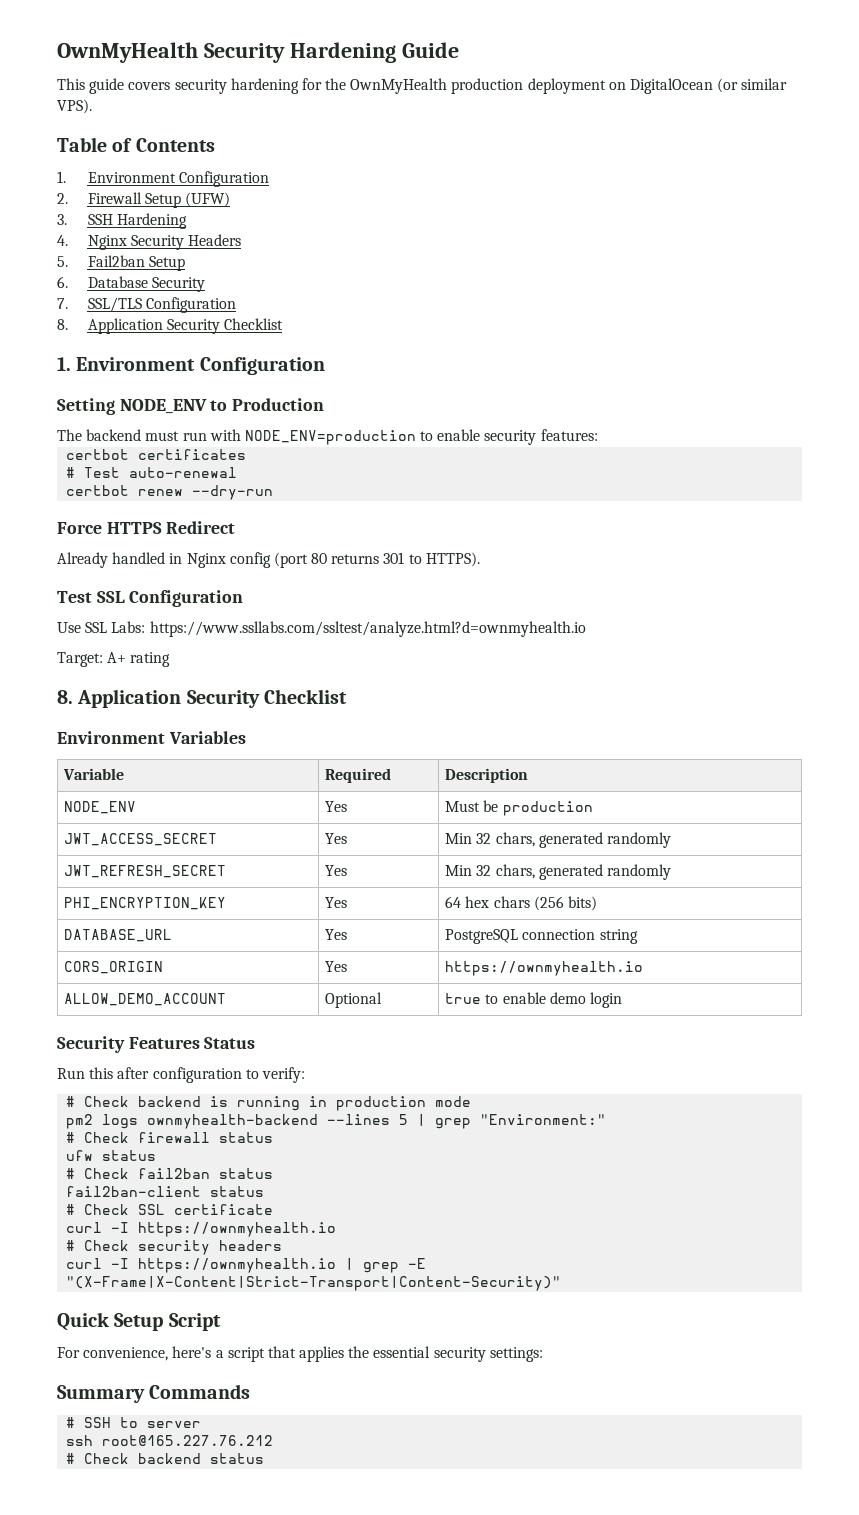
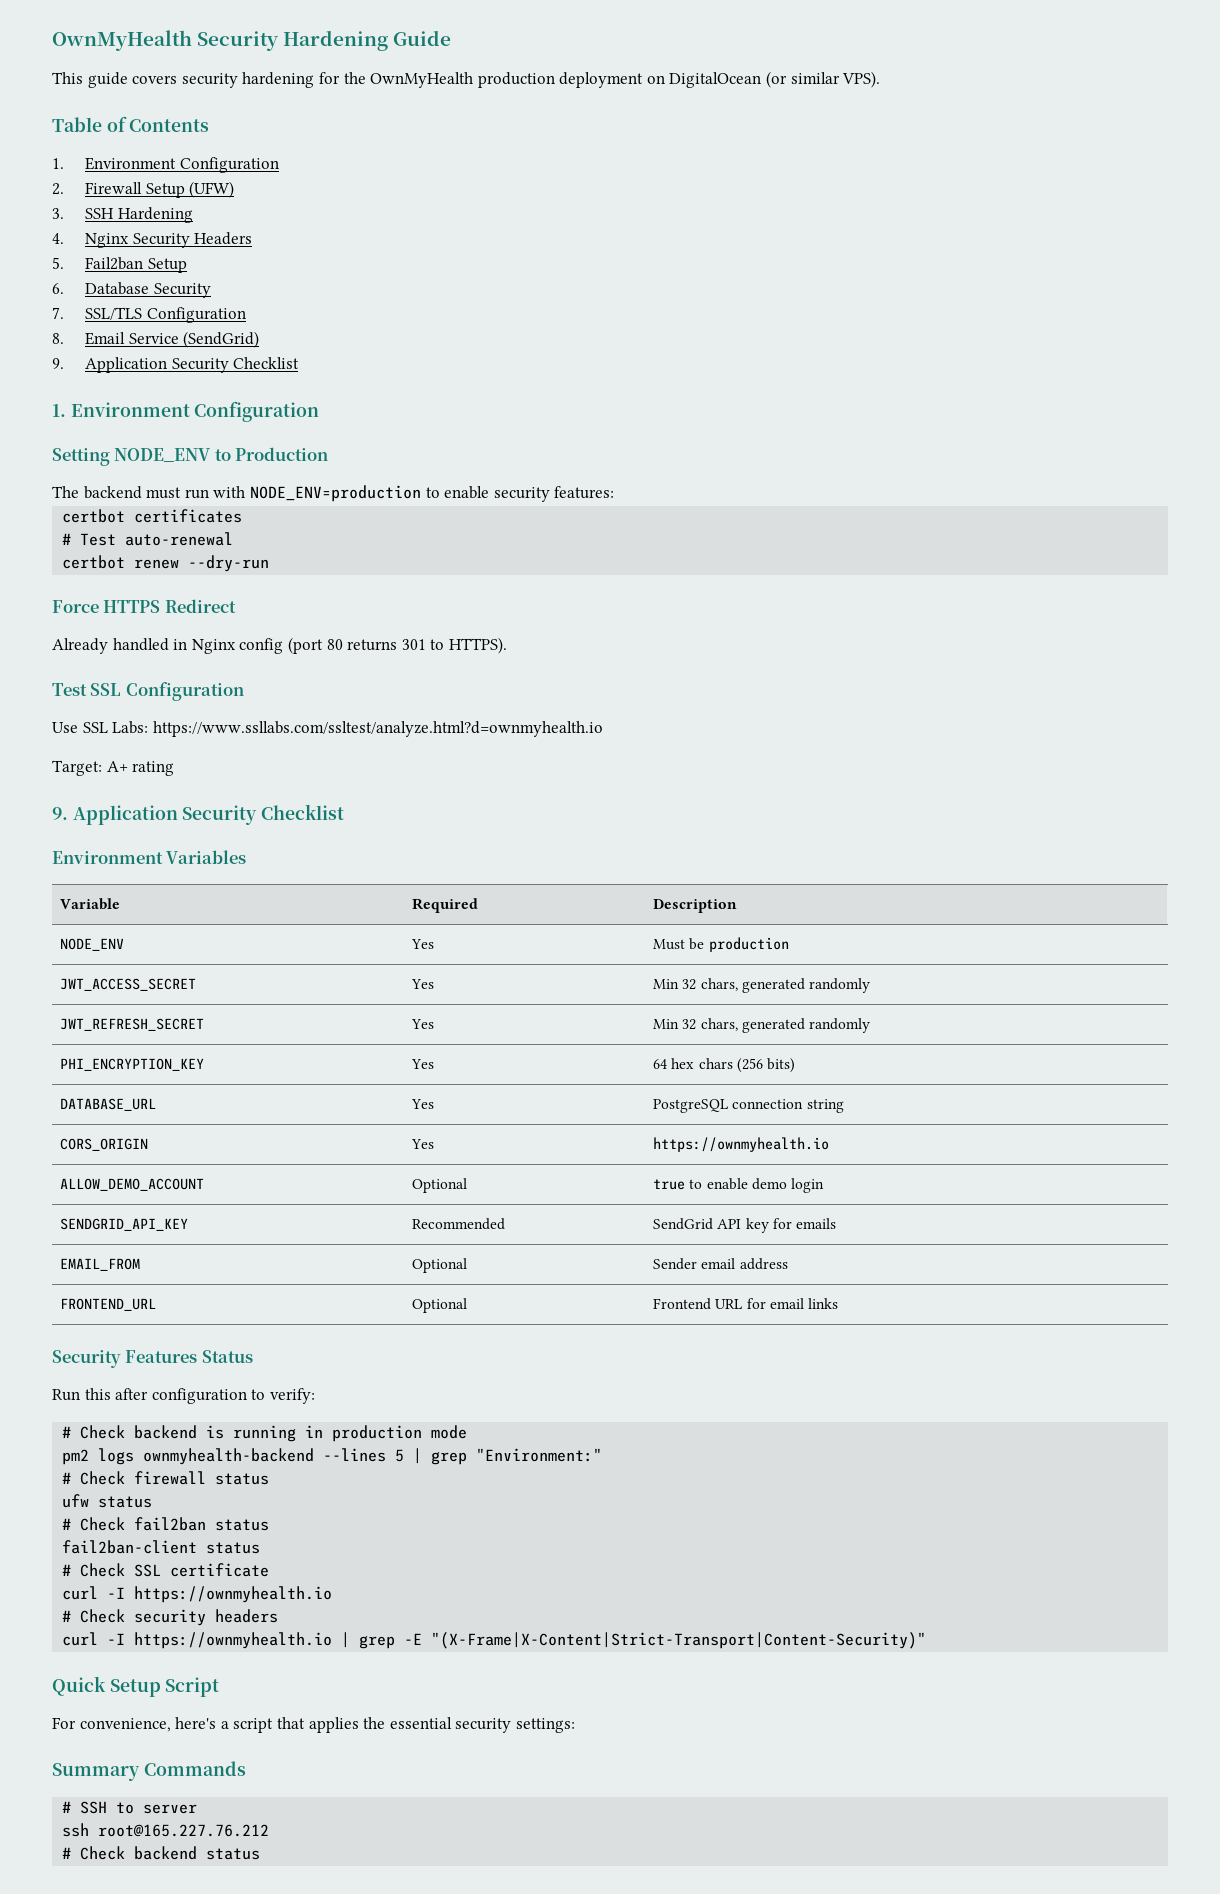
(68, 324) none -> [85,331,260,348] [52,358,64,369] Email Service (SendGrid) // 9.
[57,690,73,704] 8. -> [52,807,68,820] 9.
(622, 1000) none -> [60,1218,189,1231] [412,1218,506,1230] [653,1218,836,1233] [60,1258,141,1271] [412,1258,468,1273] [653,1258,788,1270] [60,1298,157,1311] [412,1298,468,1313] [653,1298,838,1310] // SENDGRID_API_KEY | Recommended | SendGrid API key for emails // EMAIL_FROM | Optional | Sender email address // FRONTEND_URL | Optional | Frontend URL for email links

